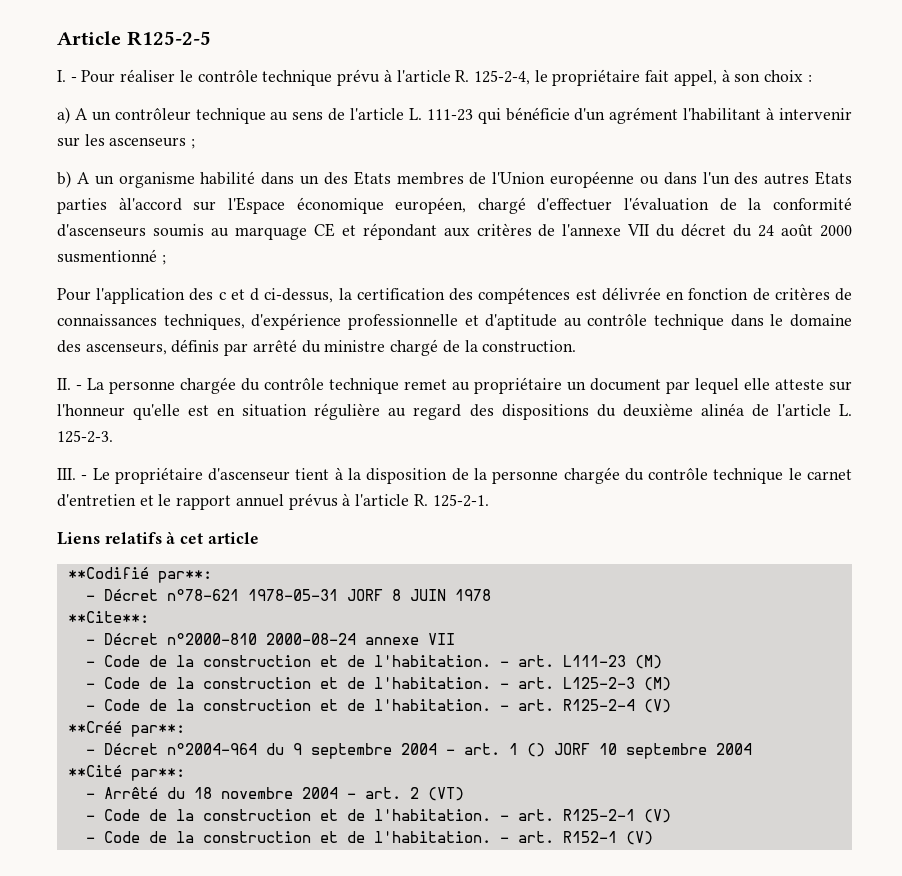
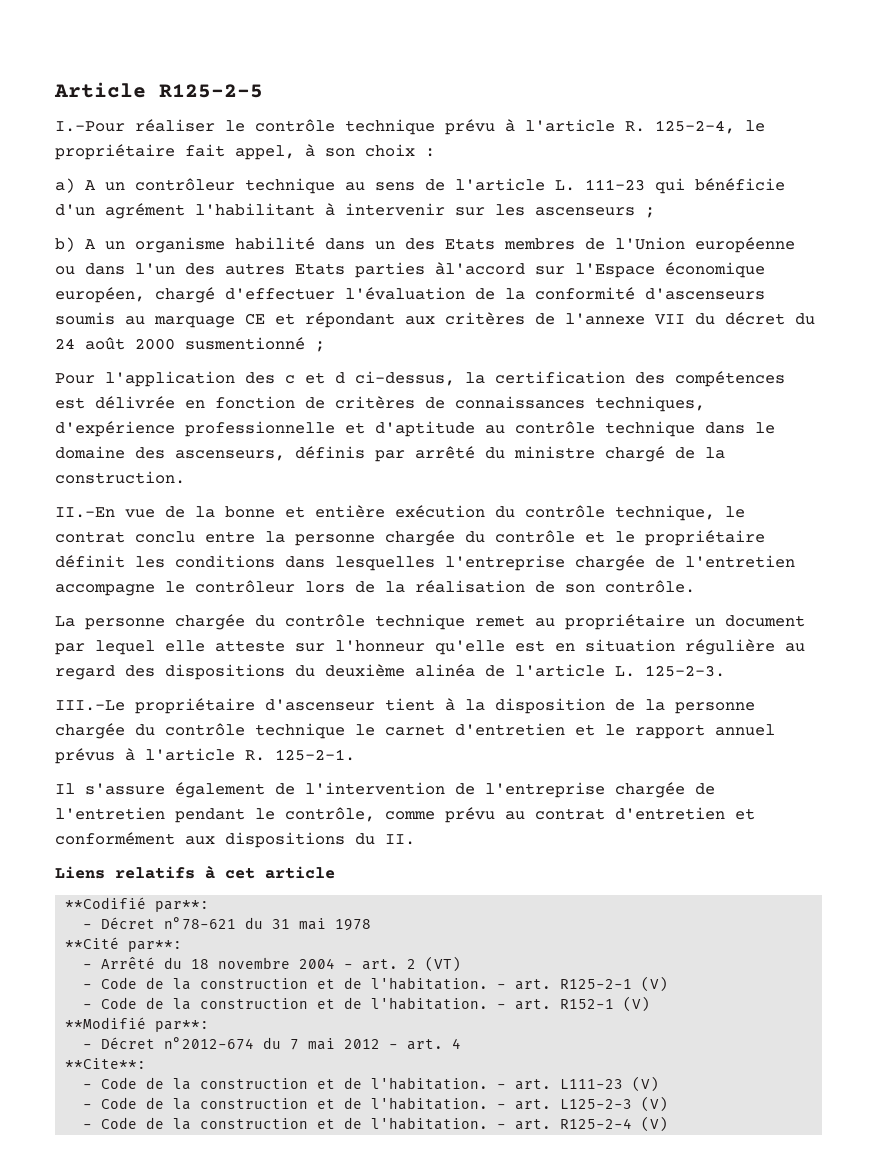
[57,70,116,83] I. - Pour -> [55,121,125,132] I.-Pour
[57,378,82,390] II. - -> [55,505,745,521] [55,530,765,546] [55,555,795,571] [55,580,695,596] II.-En vue de la bonne et entière exécution du contrôle technique, le contrat conclu entre la personne chargée du contrôle et le propriétaire définit les conditions dans lesquelles l'entreprise chargée de l'entretien accompagne le contrôleur lors de la réalisation de son contrôle. //
[57,468,110,480] III. - Le -> [55,700,125,711] III.-Le
(489, 500) none -> [55,782,715,798] [55,807,755,823] [55,832,415,848] // Il s'assure également de l'intervention de l'entreprise chargée de l'entretien pendant le contrôle, comme prévu au contrat d'entretien et conformément aux dispositions du II.
[247,589,491,601] [67,611,149,623] [85,633,455,645] [85,655,662,669] [85,677,671,691] [85,699,671,713] [67,721,185,737] [85,743,752,759] 1978-05-31 JORF 8 JUIN 1978 // **Cite**: // - Décret n°2000-810 2000-08-24 annexe VII // - Code de la construction et de l'habitation. - art. L111-23 (M) // - Code de la construction et de l'habitation. - art. L125-2-3 (M) // - Code de la construction et de l'habitation. - art. R125-2-4 (V) // **Créé par**: // - Décret n°2004-964 du 9 septembre 2004 - art. 1 () JORF 10 septembre 2004 -> [245,917,372,931] du 31 mai 1978
(653, 838) none -> [65,1017,210,1032] [83,1037,462,1050] [65,1058,147,1069] [83,1076,660,1092] [83,1096,669,1112] [83,1116,669,1132] // **Modifié par**: // - Décret n°2012-674 du 7 mai 2012 - art. 4 // **Cite**: // - Code de la construction et de l'habitation. - art. L111-23 (V) // - Code de la construction et de l'habitation. - art. L125-2-3 (V) // - Code de la construction et de l'habitation. - art. R125-2-4 (V)

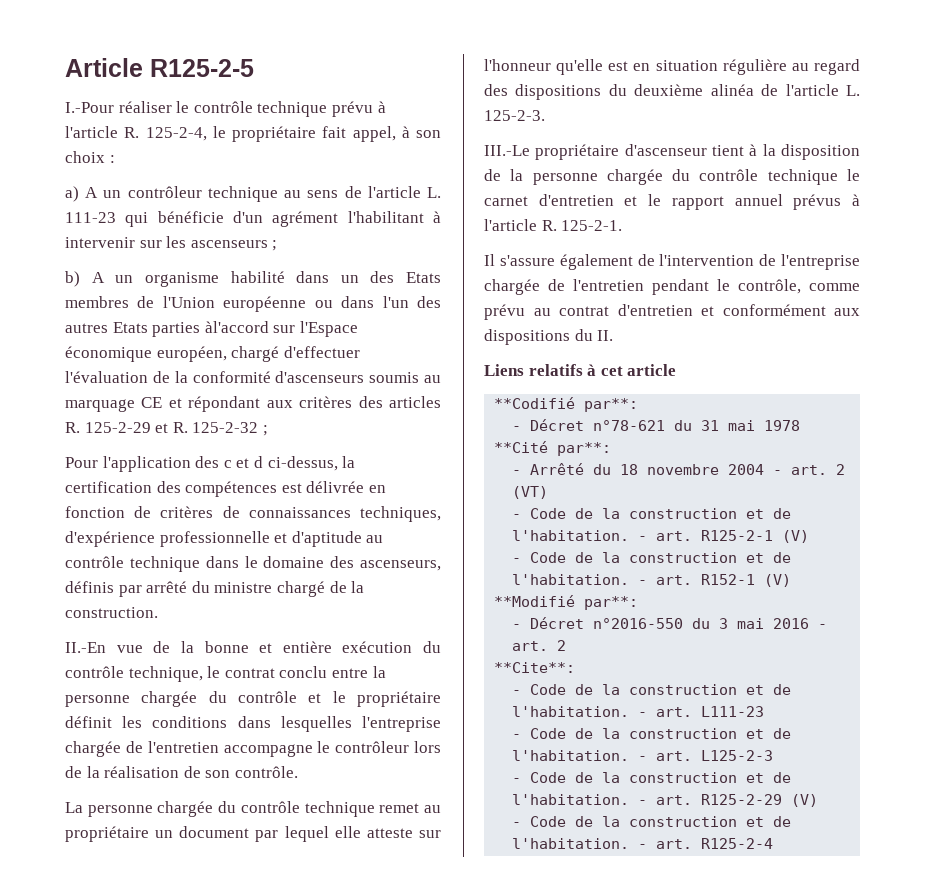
[535,312,815,325] [55,337,305,350] de l'annexe VII du décret du 24 août 2000 susmentionné -> [358,396,441,408] [65,422,259,433] des articles R. 125-2-29 et R. 125-2-32
[164,1037,462,1050] n°2012-674 du 7 mai 2012 - art. 4 -> [593,618,828,629] [512,640,567,651] n°2016-550 du 3 mai 2016 - art. 2
[632,1076,660,1092] (V) -> (765, 711) none
(633, 1104) none -> [512,772,792,783] [512,794,783,805] // - Code de la construction et de l'habitation. - art. R125-2-29
[641,1116,669,1132] (V) -> (774, 843) none

